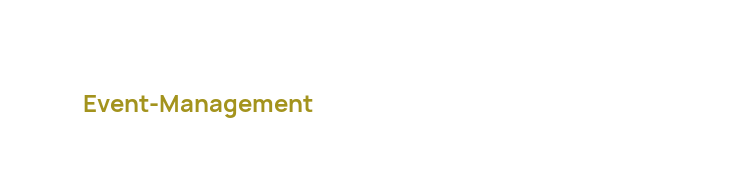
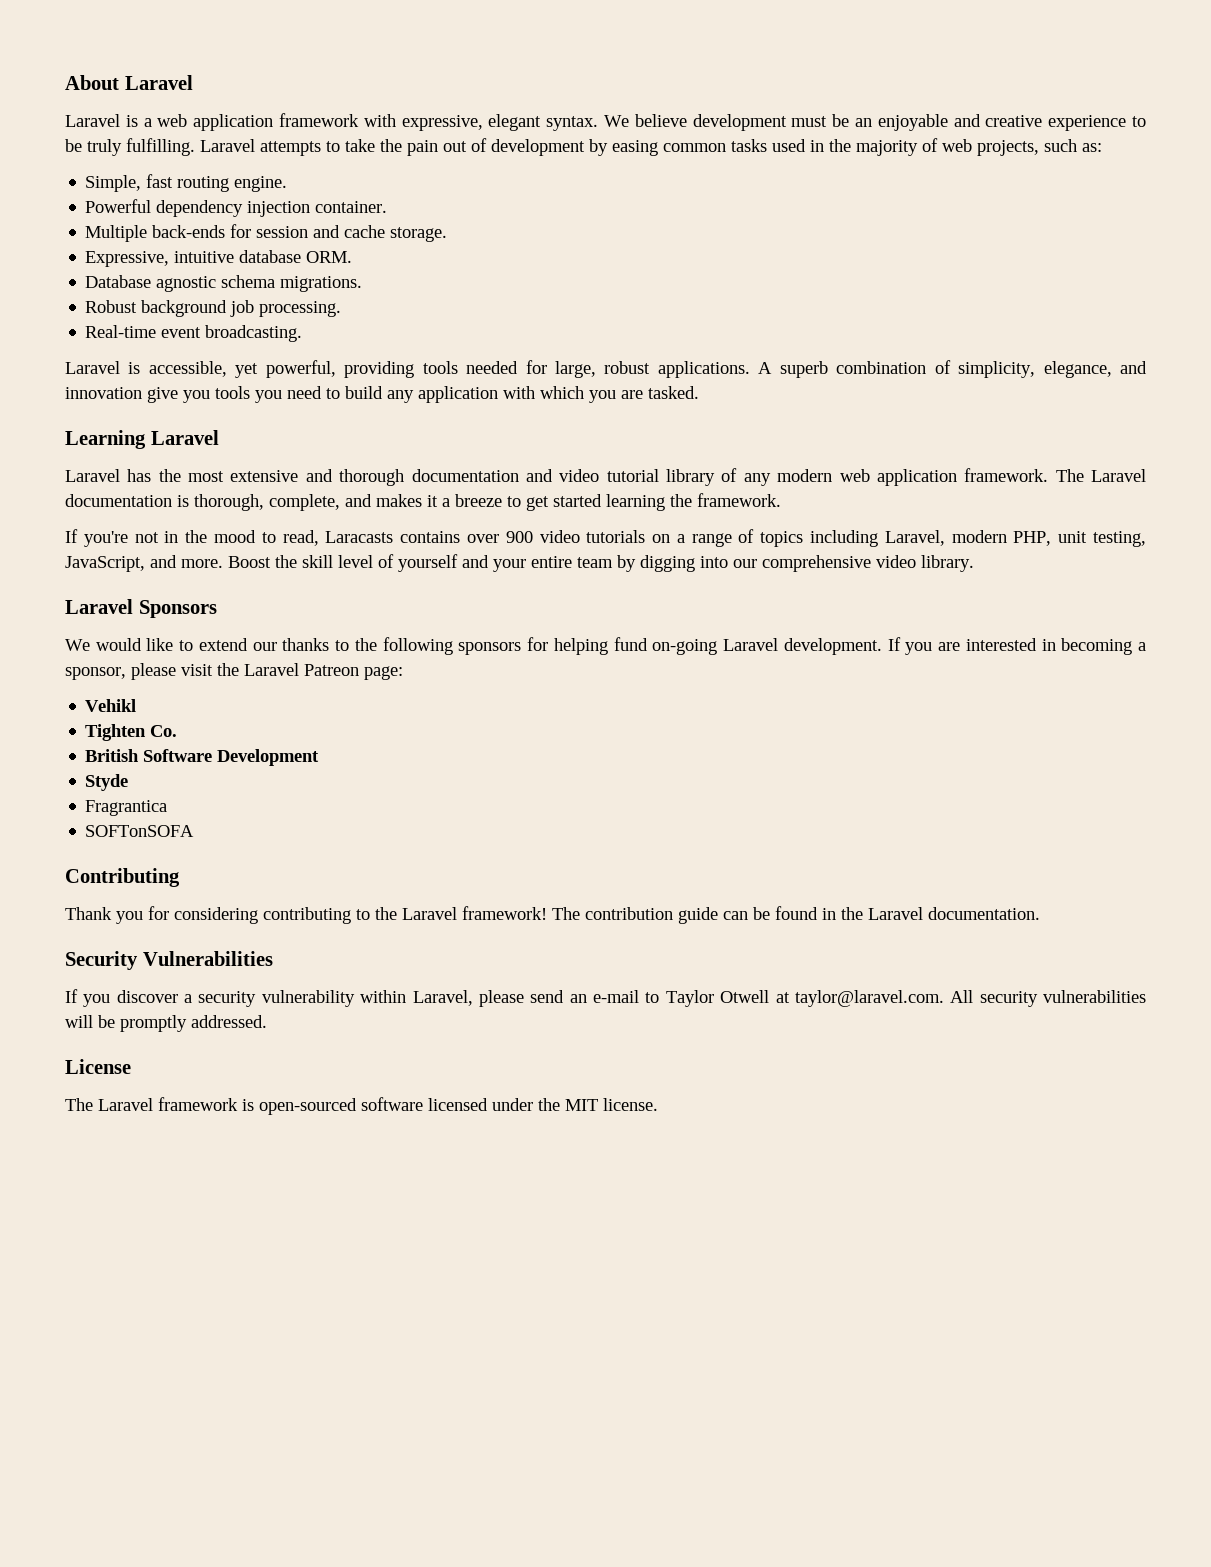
[83,95,313,118] Event-Management -> [65,75,193,90] [65,113,1146,131] [65,138,1102,156] [85,174,288,192] [85,199,388,217] [85,224,448,242] [85,250,353,267] [85,275,363,292] [85,300,342,317] [85,325,303,342] [65,360,1147,378] [65,386,699,403] [65,430,219,449] [65,468,1146,486] [65,493,781,511] [65,529,1146,547] [65,554,974,572] [65,599,217,618] [65,637,1146,655] [65,663,403,680] [85,699,137,712] [85,724,178,741] [85,749,320,766] [85,774,129,791] [85,800,168,816] [85,825,195,837] [65,868,180,887] [65,906,1040,924] [65,951,273,970] [65,989,1146,1007] [65,1015,267,1032] [65,1059,131,1074] [65,1097,658,1115] About Laravel // Laravel is a web application framework with expressive, elegant syntax. We believe development must be an enjoyable and creative experience to be truly fulfilling. Laravel attempts to take the pain out of development by easing common tasks used in the majority of web projects, such as: // Simple, fast routing engine. // Powerful dependency injection container. // Multiple back-ends for session and cache storage. // Expressive, intuitive database ORM. // Database agnostic schema migrations. // Robust background job processing. // Real-time event broadcasting. // Laravel is accessible, yet powerful, providing tools needed for large, robust applications. A superb combination of simplicity, elegance, and innovation give you tools you need to build any application with which you are tasked. // Learning Laravel // Laravel has the most extensive and thorough documentation and video tutorial library of any modern web application framework. The Laravel documentation is thorough, complete, and makes it a breeze to get started learning the framework. // If you're not in the mood to read, Laracasts contains over 900 video tutorials on a range of topics including Laravel, modern PHP, unit testing, JavaScript, and more. Boost the skill level of yourself and your entire team by digging into our comprehensive video library. // Laravel Sponsors // We would like to extend our thanks to the following sponsors for helping fund on-going Laravel development. If you are interested in becoming a sponsor, please visit the Laravel Patreon page: // Vehikl // Tighten Co. // British Software Development // Styde // Fragrantica // SOFTonSOFA // Contributing // Thank you for considering contributing to the Laravel framework! The contribution guide can be found in the Laravel documentation. // Security Vulnerabilities // If you discover a security vulnerability within Laravel, please send an e-mail to Taylor Otwell at taylor@laravel.com. All security vulnerabilities will be promptly addressed. // License // The Laravel framework is open-sourced software licensed under the MIT license.

